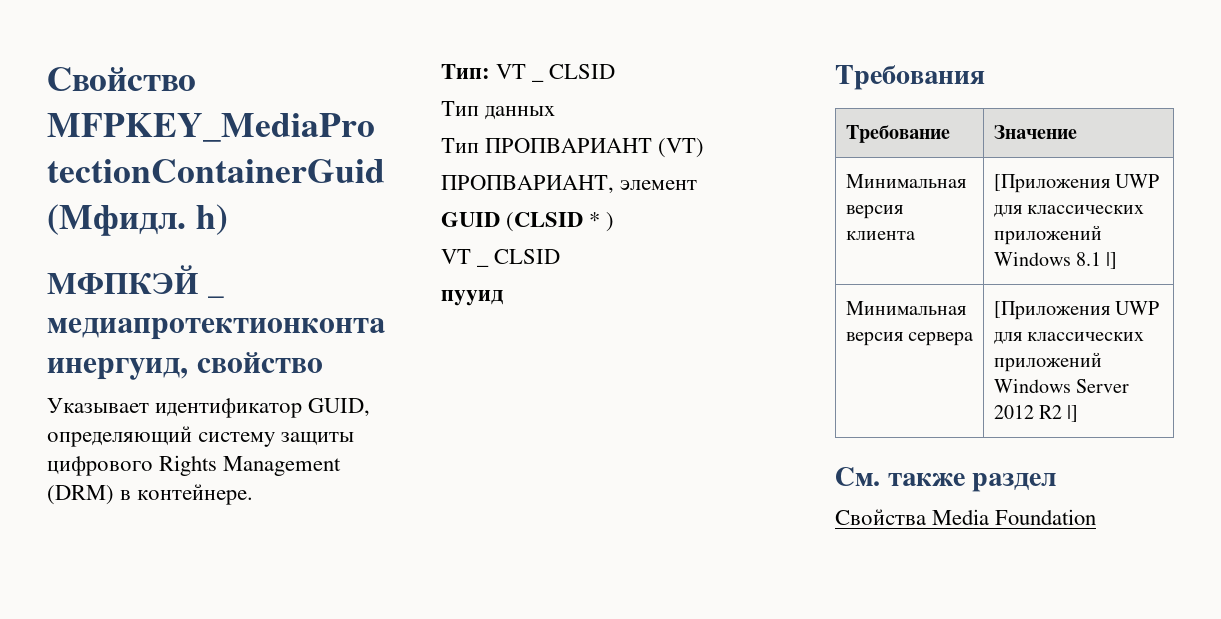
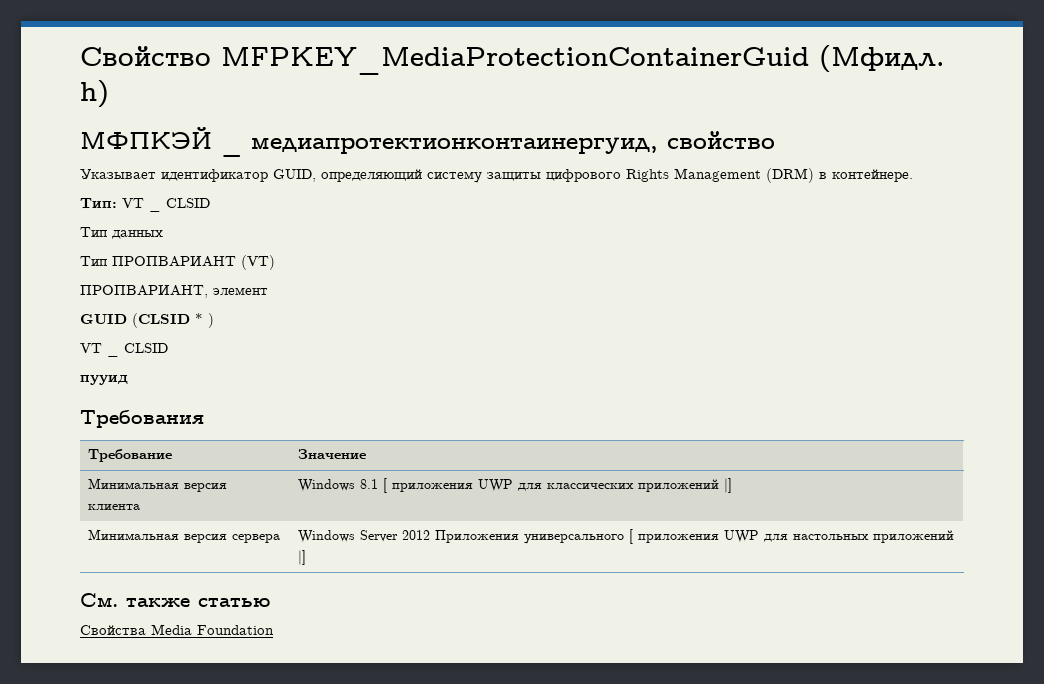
[993,174,1159,193] [993,205,1144,217] [993,225,1102,245] [993,252,1101,266] [Приложения UWP для классических приложений Windows 8.1 -> [298,478,720,493] Windows 8.1 [ приложения UWP для классических приложений
[993,301,1159,320] [993,332,1144,344] [993,352,1102,372] [993,379,1129,393] [993,405,1062,419] [Приложения UWP для классических приложений Windows Server 2012 R2 -> [298,529,955,544] Windows Server 2012 Приложения универсального [ приложения UWP для настольных приложений
[972,473,1057,492] раздел -> [198,598,270,607] статью

